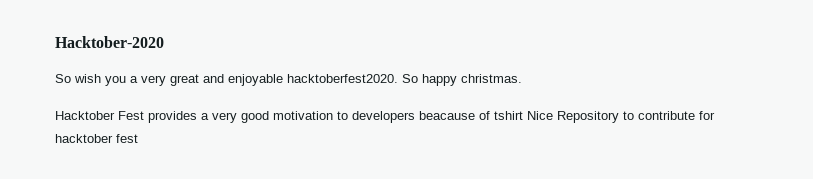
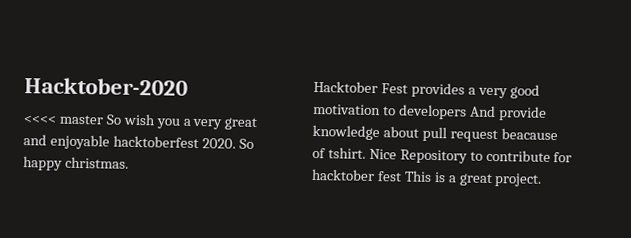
(164, 42) none -> [23,114,104,125] <<<< master
[287,74,398,83] hacktoberfest2020. -> [112,135,236,149] hacktoberfest 2020.
(415, 117) none -> [469,105,547,121] [312,124,498,143] And provide knowledge about pull request
[494,111,523,120] tshirt -> [327,147,366,159] tshirt.
(138, 138) none -> [403,170,543,187] This is a great project.

